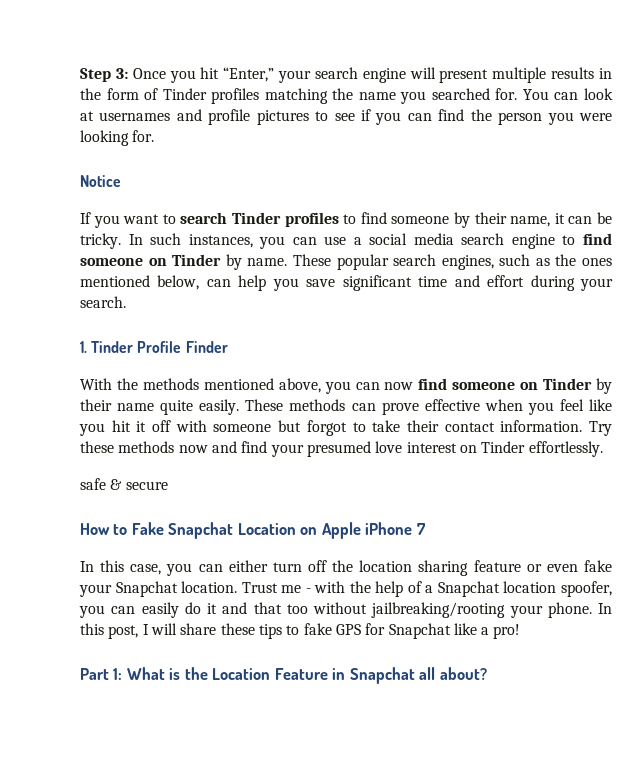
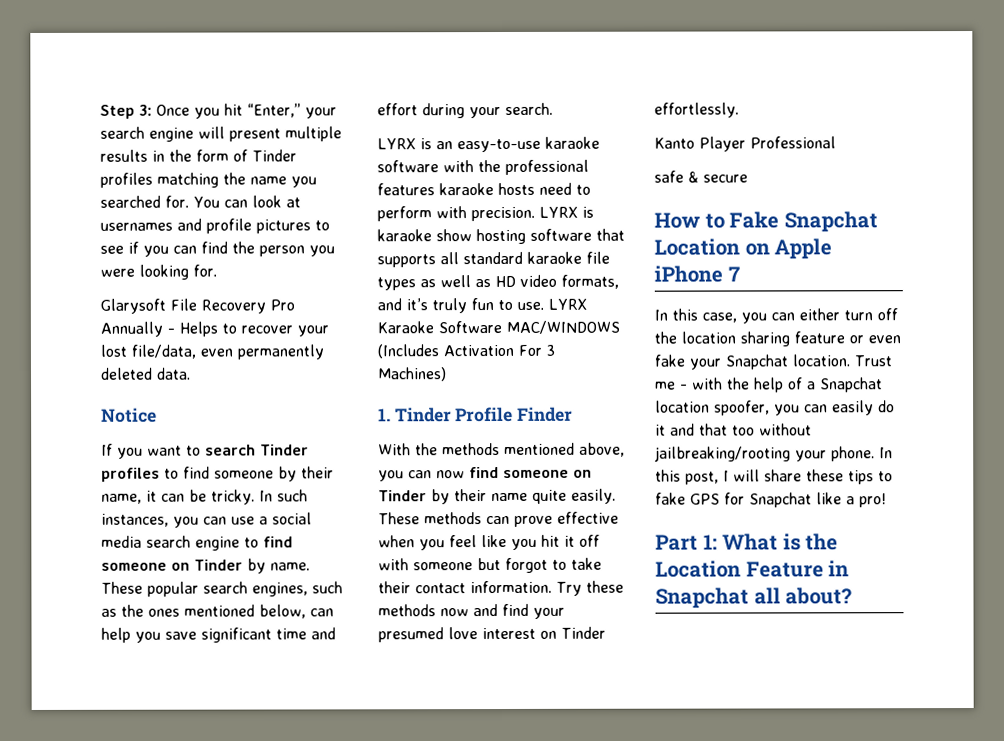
(155, 136) none -> [100,298,295,314] [100,321,329,337] [100,344,324,360] [100,367,191,380] // Glarysoft File Recovery Pro Annually - Helps to recover your lost file/data, even permanently deleted data.
(126, 302) none -> [377,136,600,153] [377,159,589,175] [377,182,591,196] [377,206,594,222] [377,228,625,245] [377,251,610,268] [377,274,619,291] [377,298,587,314] [377,320,620,334] [377,344,555,359] [377,367,447,382] // LYRX is an easy-to-use karaoke software with the professional features karaoke hosts need to perform with precision. LYRX is karaoke show hosting software that supports all standard karaoke file types as well as HD video formats, and it’s truly fun to use. LYRX Karaoke Software MAC/WINDOWS (Includes Activation For 3 Machines)
(603, 449) none -> [654,136,836,152] // Kanto Player Professional

